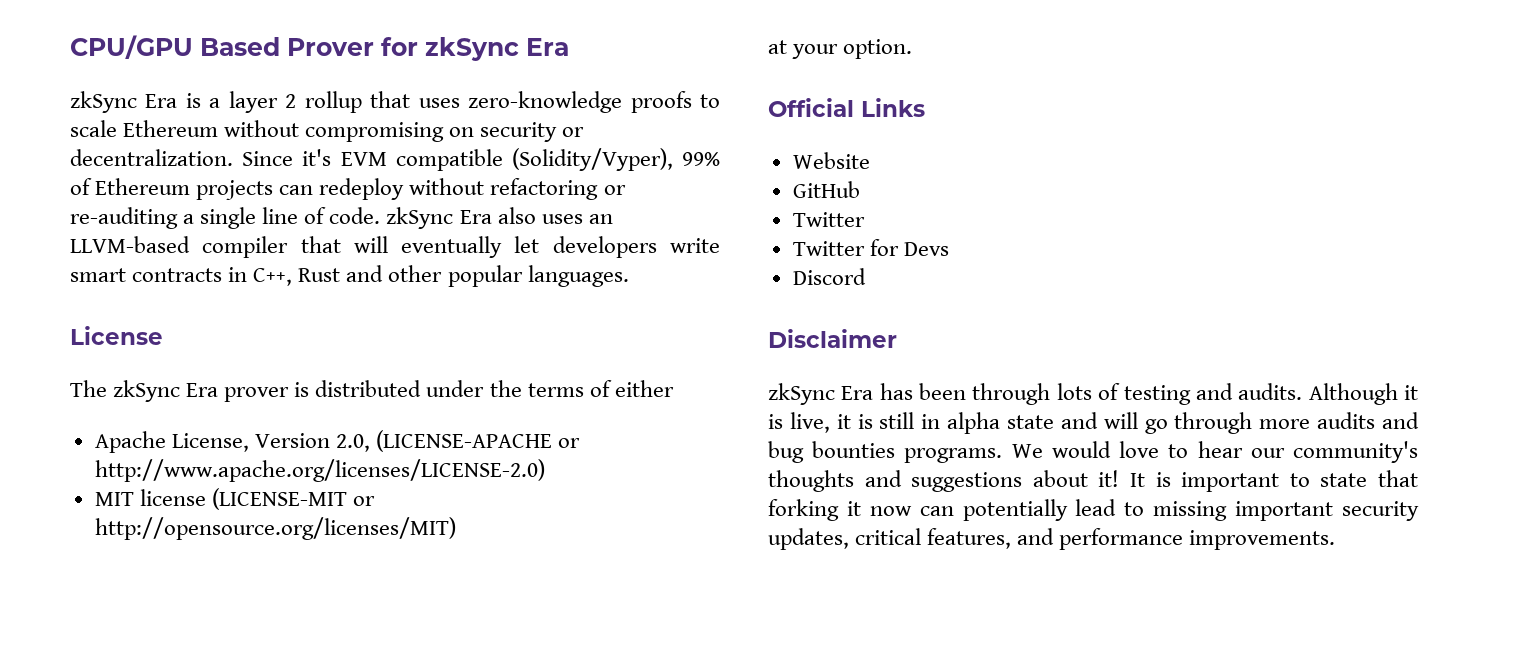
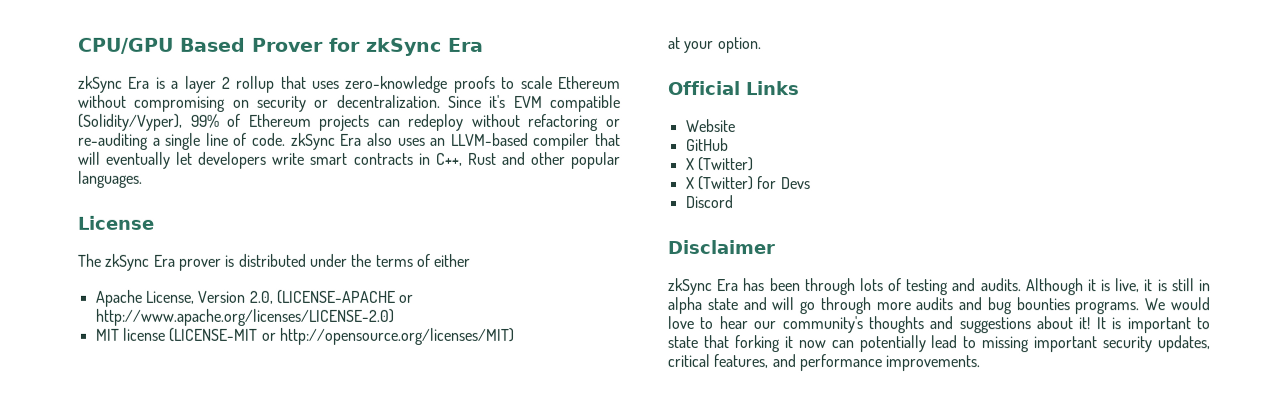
[792,212,865,227] [792,241,865,256] Twitter // Twitter -> [685,157,754,172] [685,176,754,191] X (Twitter) // X (Twitter)

